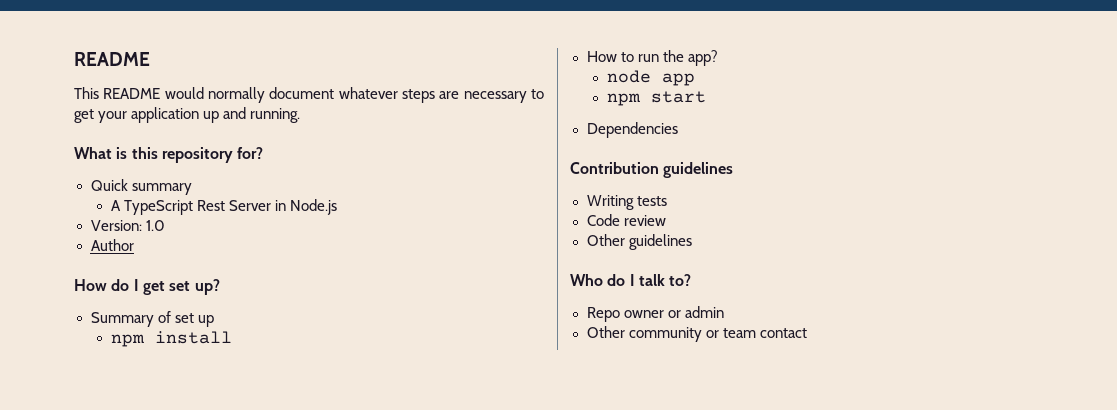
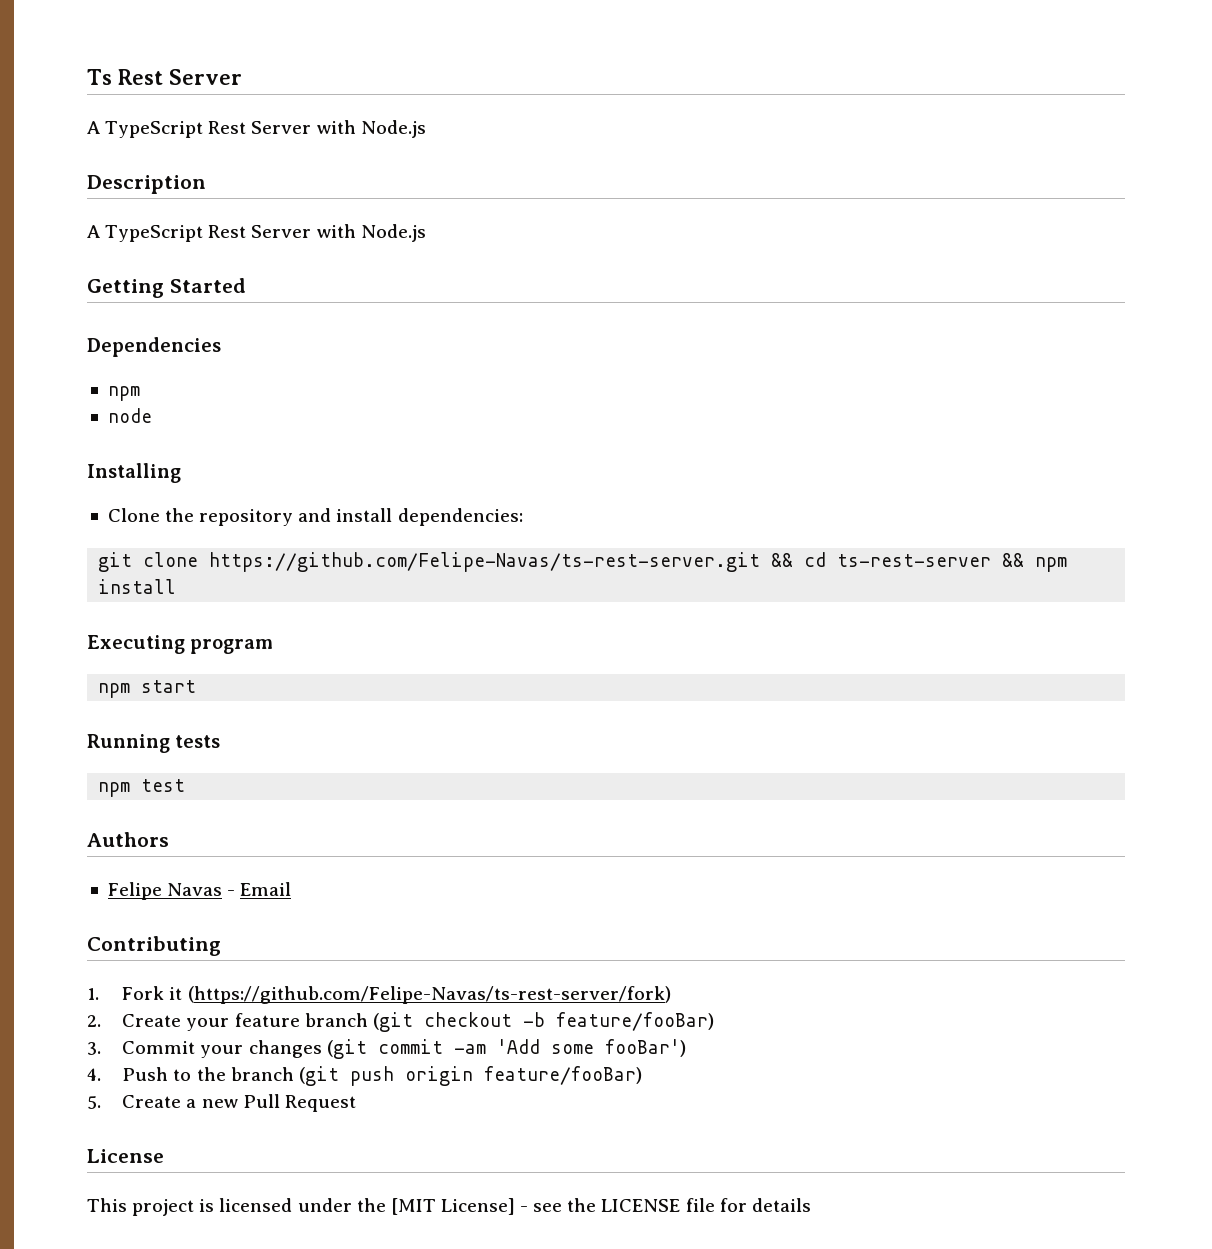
[74,52,150,66] [74,87,544,103] [74,107,301,123] [74,147,264,163] [90,179,192,195] [110,199,338,215] [90,220,165,231] [90,239,134,251] [74,279,220,295] [90,311,214,327] [110,331,232,347] [586,50,718,66] [606,70,695,86] [606,91,706,106] [586,122,678,138] [570,162,734,178] [586,195,667,210] [586,214,666,226] [586,234,692,250] [570,274,692,286] [586,306,724,322] [586,326,807,342] README // This README would normally document whatever steps are necessary to get your application up and running. // What is this repository for? // Quick summary // A TypeScript Rest Server in Node.js // Version: 1.0 // Author // How do I get set up? // Summary of set up // npm install // How to run the app? // node app // npm start // Dependencies // Contribution guidelines // Writing tests // Code review // Other guidelines // Who do I talk to? // Repo owner or admin // Other community or team contact -> [87,69,242,85] [87,120,426,138] [87,175,206,194] [87,224,426,242] [87,278,246,298] [87,337,221,357] [107,386,140,401] [107,408,152,423] [87,463,181,483] [107,508,523,526] [98,552,1068,572] [98,579,177,594] [87,635,274,654] [98,680,197,698] [87,734,221,753] [98,779,186,797] [87,832,169,847] [107,882,292,900] [87,936,221,956] [87,986,671,1004] [87,1012,714,1032] [87,1039,686,1059] [87,1066,642,1086] [87,1094,356,1112] [87,1149,164,1163] [87,1198,811,1216] Ts Rest Server // A TypeScript Rest Server with Node.js // Description // A TypeScript Rest Server with Node.js // Getting Started // Dependencies // npm // node // Installing // Clone the repository and install dependencies: // git clone https://github.com/Felipe-Navas/ts-rest-server.git && cd ts-rest-server && npm install // Executing program // npm start // Running tests // npm test // Authors // Felipe Navas - Email // Contributing // 1. Fork it (https://github.com/Felipe-Navas/ts-rest-server/fork) // 2. Create your feature branch (git checkout -b feature/fooBar) // 3. Commit your changes (git commit -am 'Add some fooBar') // 4. Push to the branch (git push origin feature/fooBar) // 5. Create a new Pull Request // License // This project is licensed under the [MIT License] - see the LICENSE file for details

